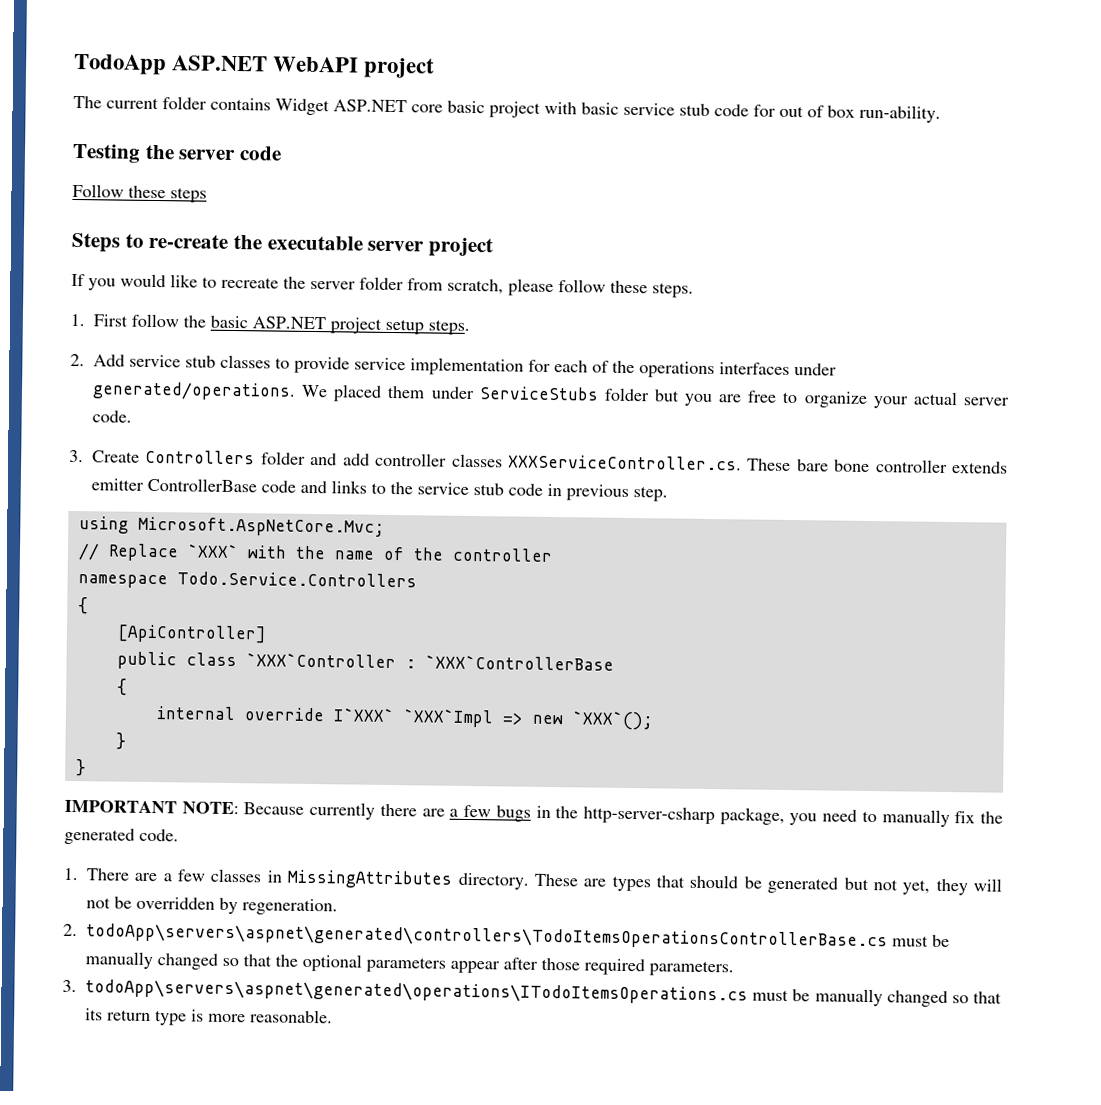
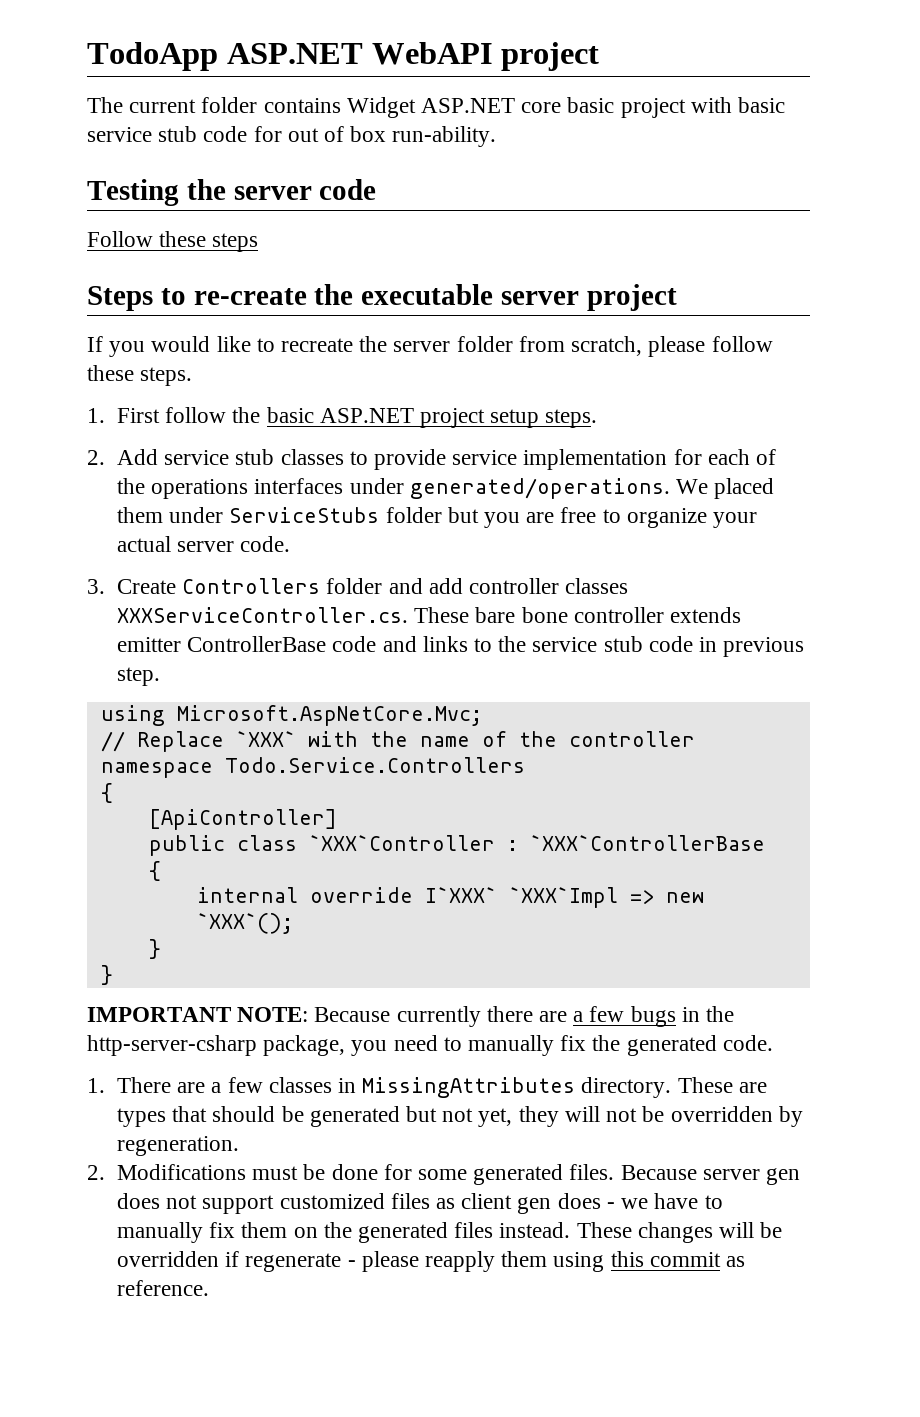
[86,923,950,951] [85,951,734,977] [62,979,1002,1008] [85,1008,333,1026] todoApp\servers\aspnet\generated\controllers\TodoItemsOperationsControllerBase.cs must be manually changed so that the optional parameters appear after those required parameters. // 3. todoApp\servers\aspnet\generated\operations\ITodoItemsOperations.cs must be manually changed so that its return type is more reasonable. -> [116,1164,801,1185] [116,1193,723,1214] [116,1222,783,1243] [116,1251,746,1272] [116,1280,209,1296] Modifications must be done for some generated files. Because server gen does not support customized files as client gen does - we have to manually fix them on the generated files instead. These changes will be overridden if regenerate - please reapply them using this commit as reference.

